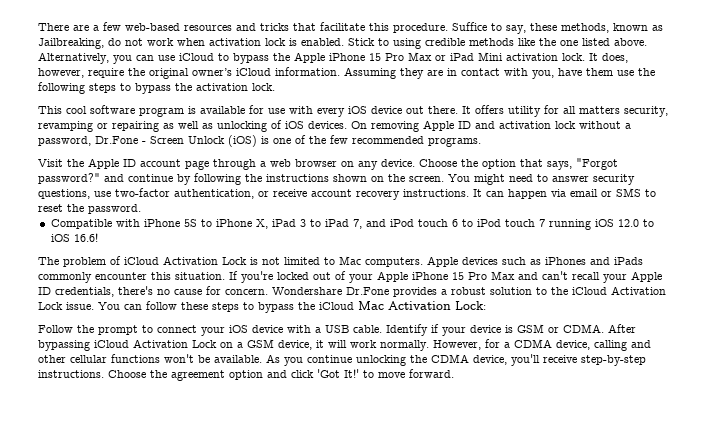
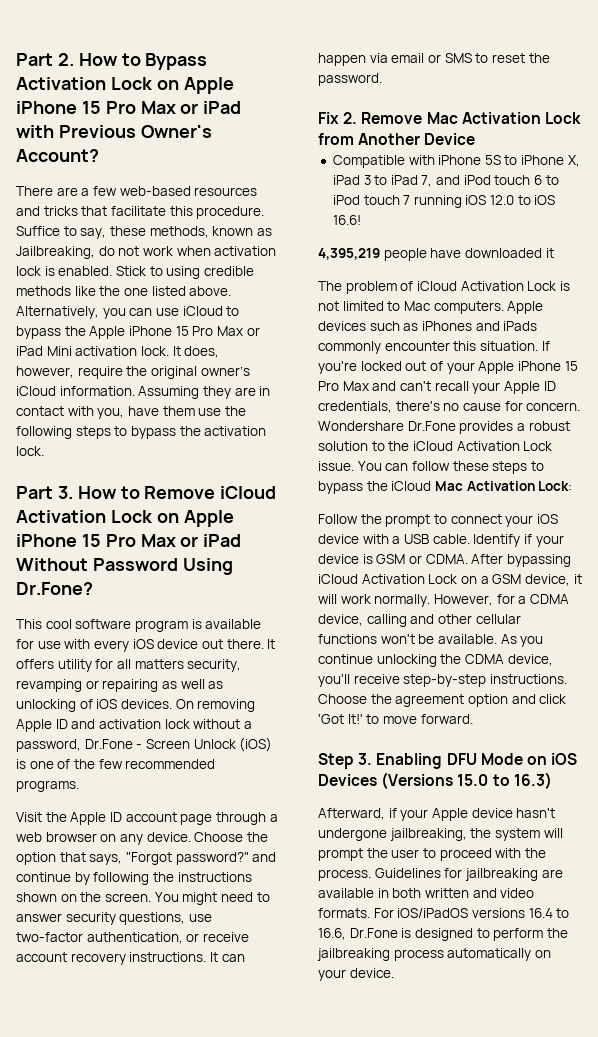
(38, 27) none -> [16,53,208,70] [16,77,234,94] [16,101,242,114] [16,125,212,138] [16,149,99,162] Part 2. How to Bypass Activation Lock on Apple iPhone 15 Pro Max or iPad with Previous Owner's Account? //
(275, 87) none -> [16,486,277,499] [16,510,234,527] [16,534,242,547] [16,558,233,575] [16,582,93,595] // Part 3. How to Remove iCloud Activation Lock on Apple iPhone 15 Pro Max or iPad Without Password Using Dr.Fone?
(141, 209) none -> [318,112,581,124] [318,133,476,145] // Fix 2. Remove Mac Activation Lock from Another Device
(98, 237) none -> [318,248,554,261] // 4,395,219 people have downloaded it
(454, 373) none -> [318,753,578,769] [318,772,552,789] [318,808,556,821] [318,828,563,841] [318,848,546,861] [318,868,563,881] [318,888,535,898] [318,908,570,918] [318,928,568,941] [317,948,551,961] [318,968,394,981] // Step 3. Enabling DFU Mode on iOS Devices (Versions 15.0 to 16.3) // Afterward, if your Apple device hasn't undergone jailbreaking, the system will prompt the user to proceed with the process. Guidelines for jailbreaking are available in both written and video formats. For iOS/iPadOS versions 16.4 to 16.6, Dr.Fone is designed to perform the jailbreaking process automatically on your device.

